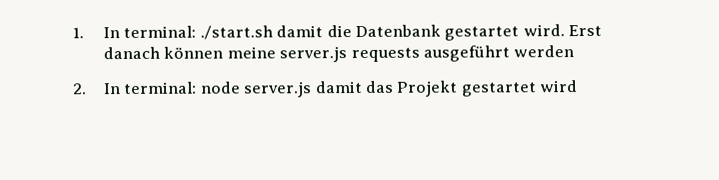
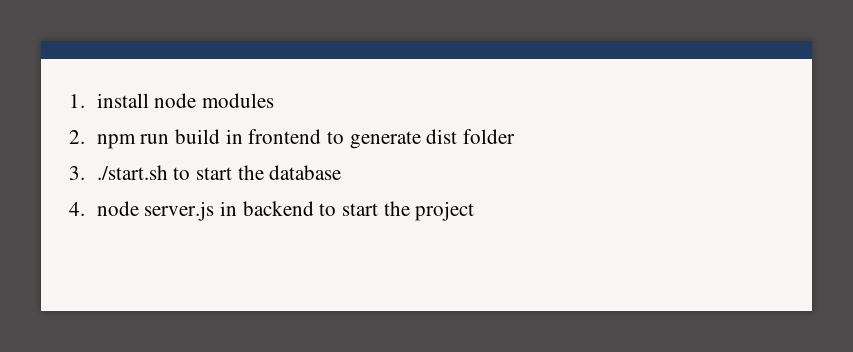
[102,24,603,41] [102,45,575,63] [72,80,579,98] In terminal: ./start.sh damit die Datenbank gestartet wird. Erst danach können meine server.js requests ausgeführt werden // 2. In terminal: node server.js damit das Projekt gestartet wird -> [96,93,274,108] [69,129,515,149] [69,165,342,180] [69,201,475,221] install node modules // 2. npm run build in frontend to generate dist folder // 3. ./start.sh to start the database // 4. node server.js in backend to start the project

